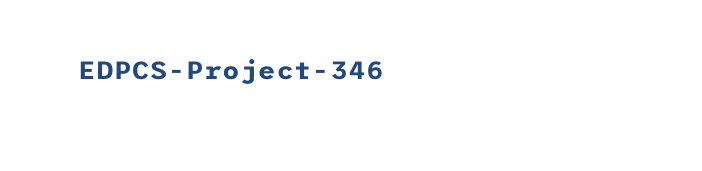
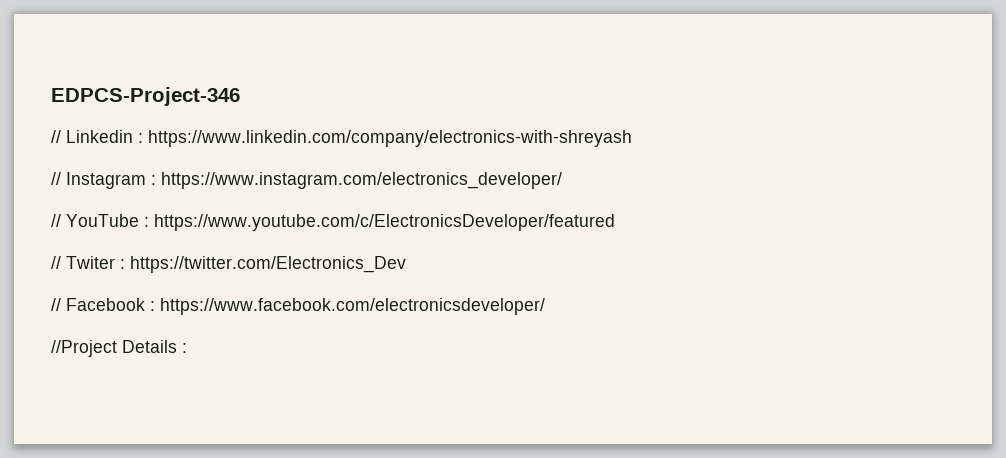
(384, 71) none -> [51,130,632,147] [51,172,562,189] [51,214,615,231] [51,256,406,273] [51,298,545,315] [51,340,187,357] // // Linkedin : https://www.linkedin.com/company/electronics-with-shreyash // // Instagram : https://www.instagram.com/electronics_developer/ // // YouTube : https://www.youtube.com/c/ElectronicsDeveloper/featured // // Twiter : https://twitter.com/Electronics_Dev // // Facebook : https://www.facebook.com/electronicsdeveloper/ // //Project Details :

